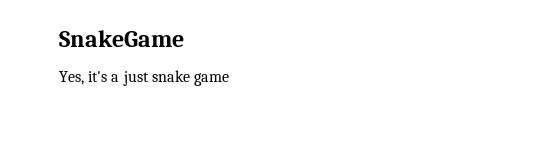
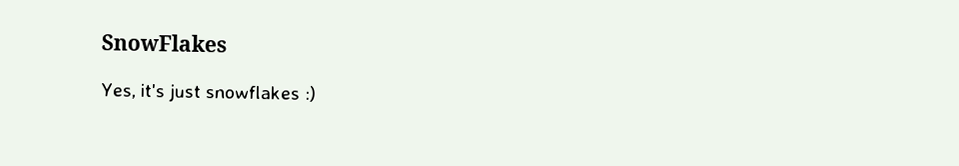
[59,30,184,47] SnakeGame -> [101,33,227,53] SnowFlakes
[111,70,229,86] a just snake game -> [168,83,316,103] just snowflakes :)

